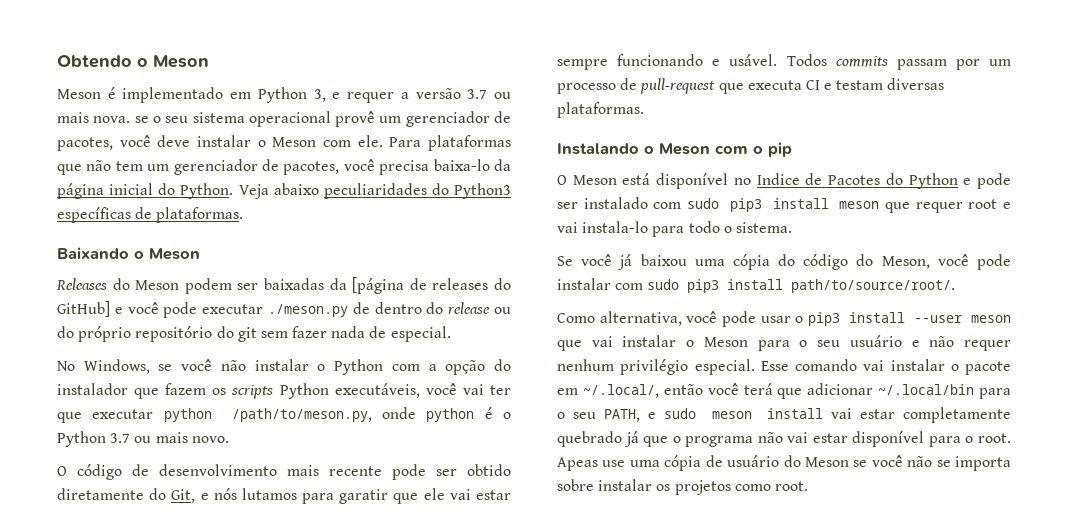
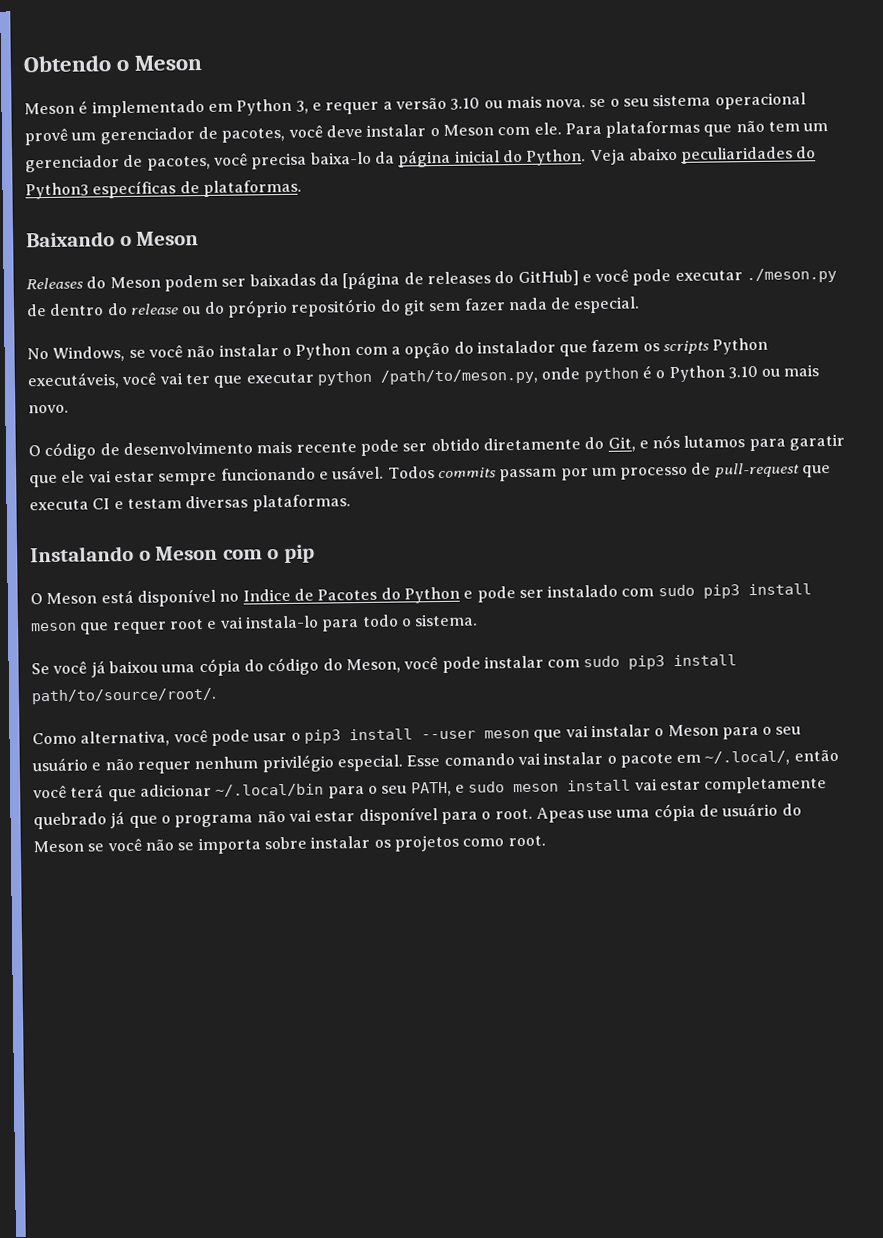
[467,89,488,99] 3.7 -> [450,97,481,110] 3.10
[110,433,131,443] 3.7 -> [727,365,758,379] 3.10

